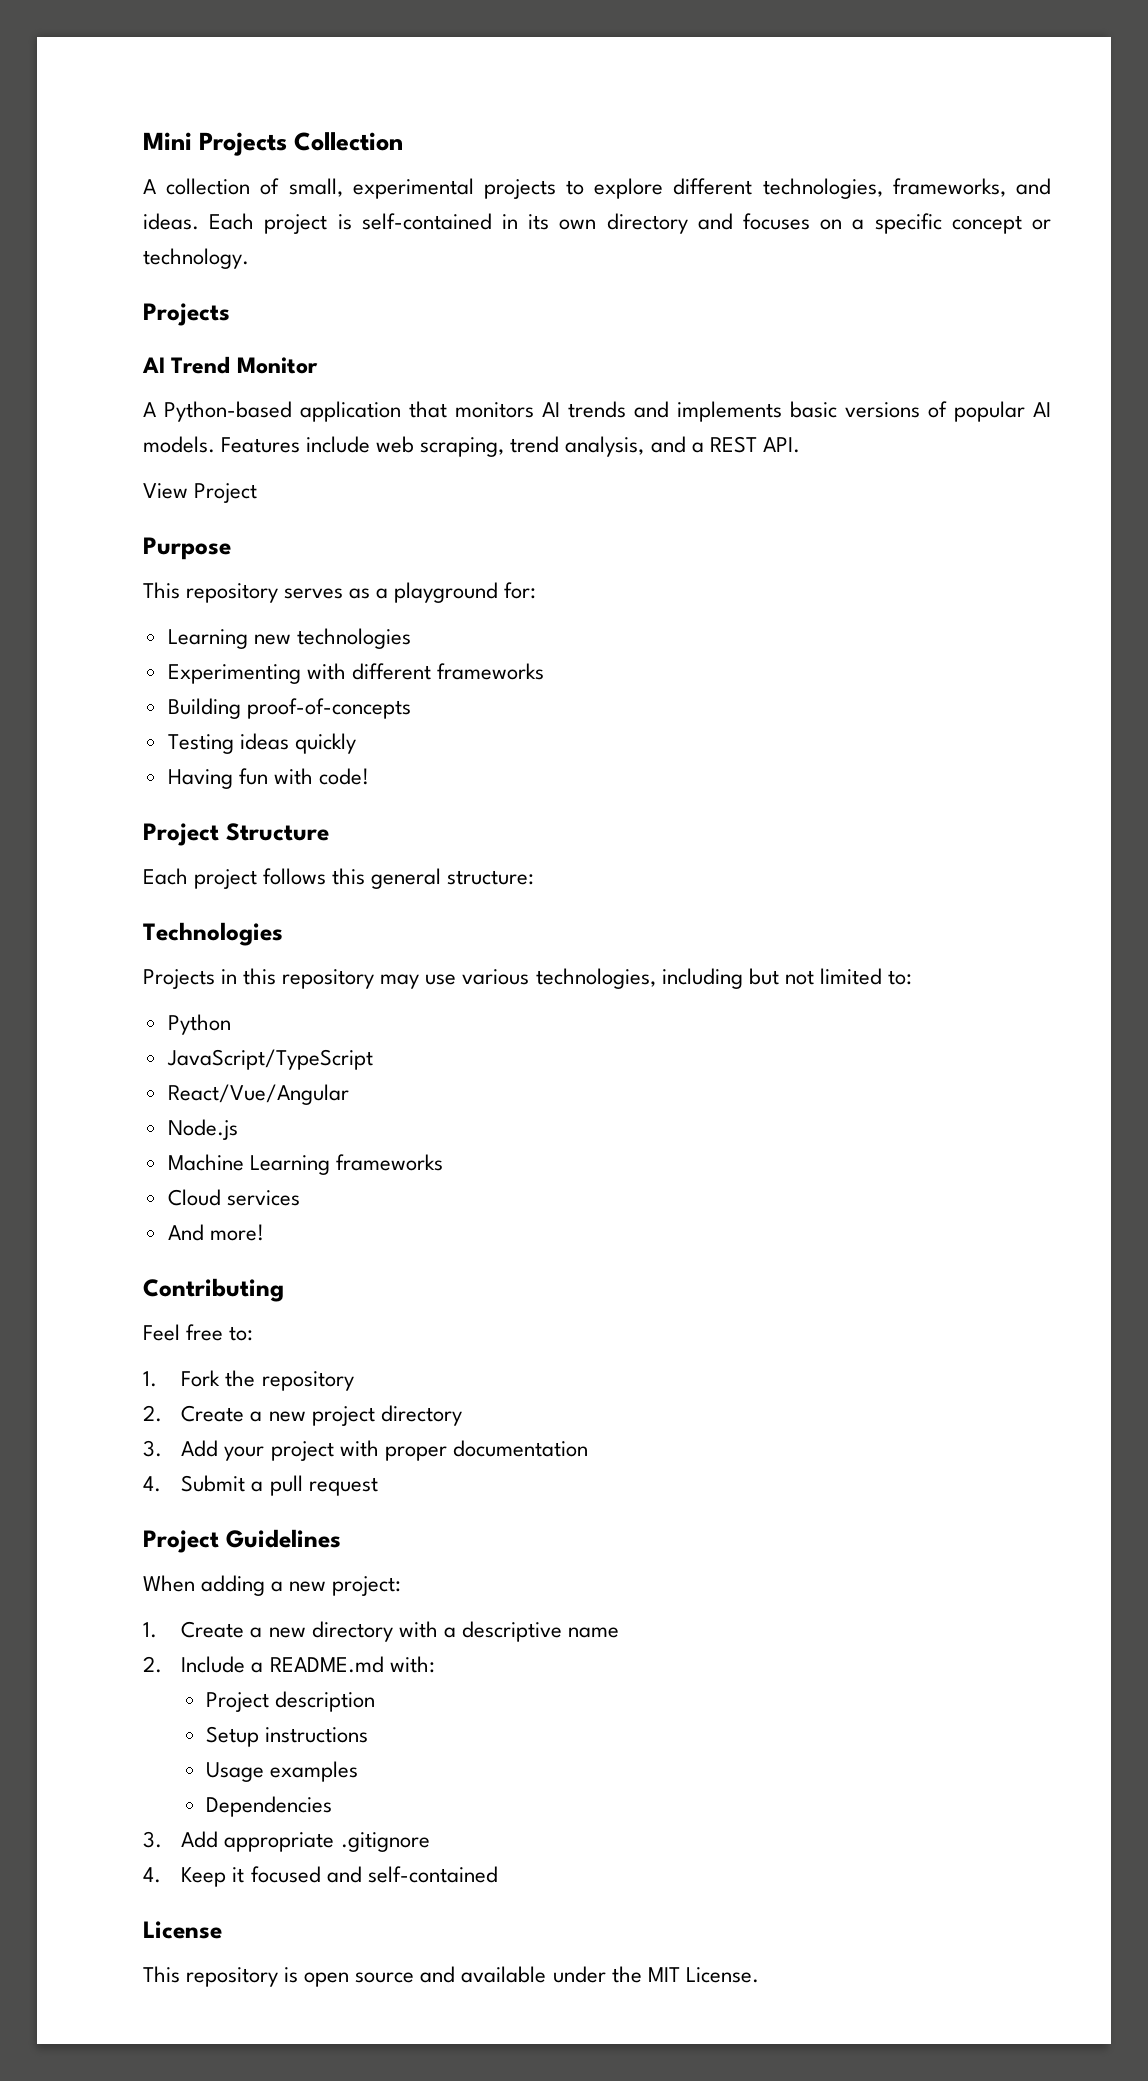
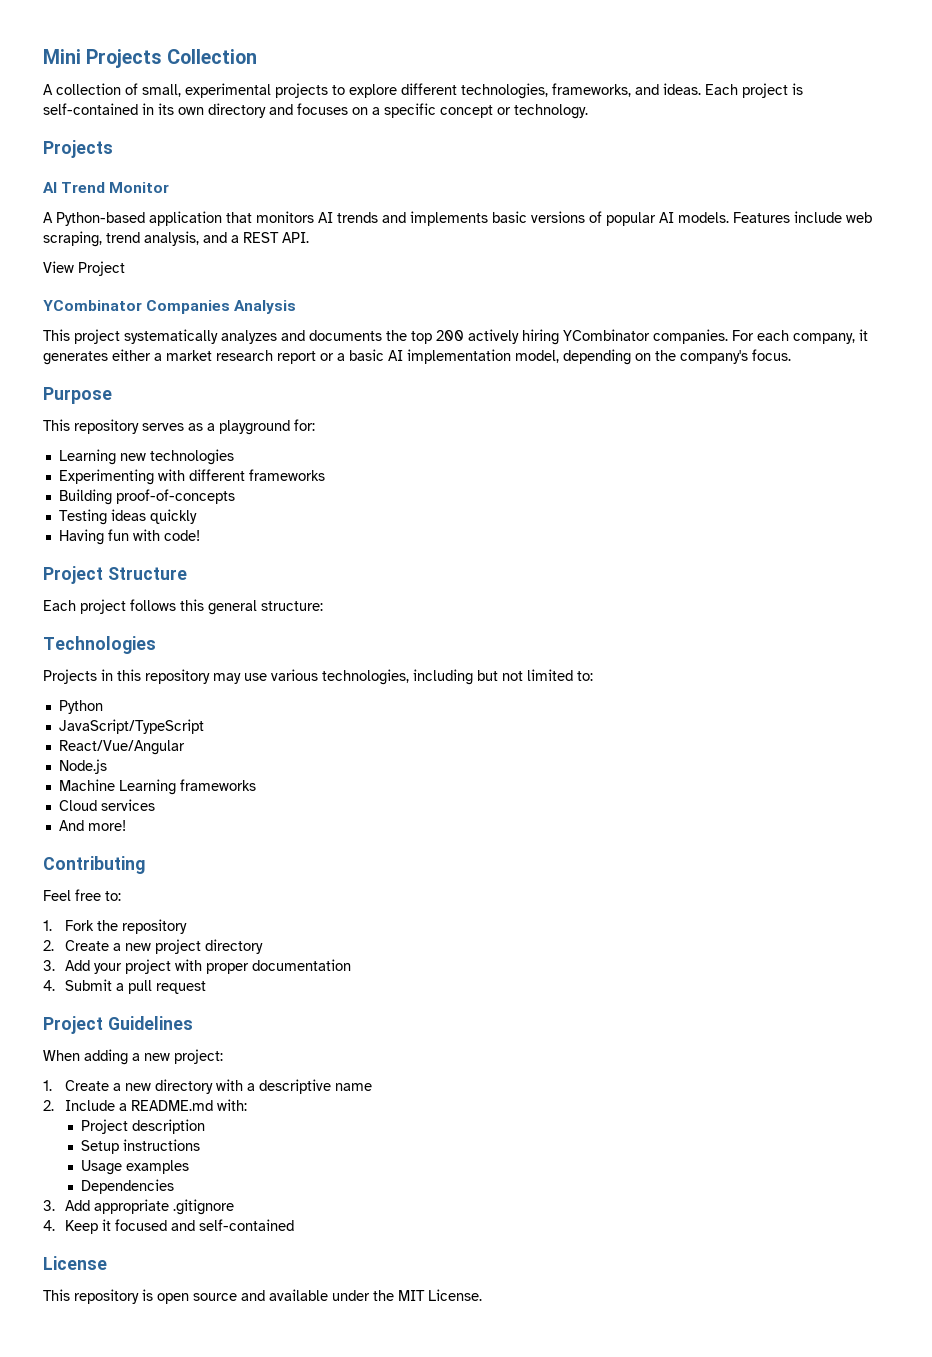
(258, 493) none -> [43,300,297,314] [43,329,868,345] [43,349,791,365] // YCombinator Companies Analysis // This project systematically analyzes and documents the top 200 actively hiring YCombinator companies. For each company, it generates either a market research report or a basic AI implementation model, depending on the company's focus.

